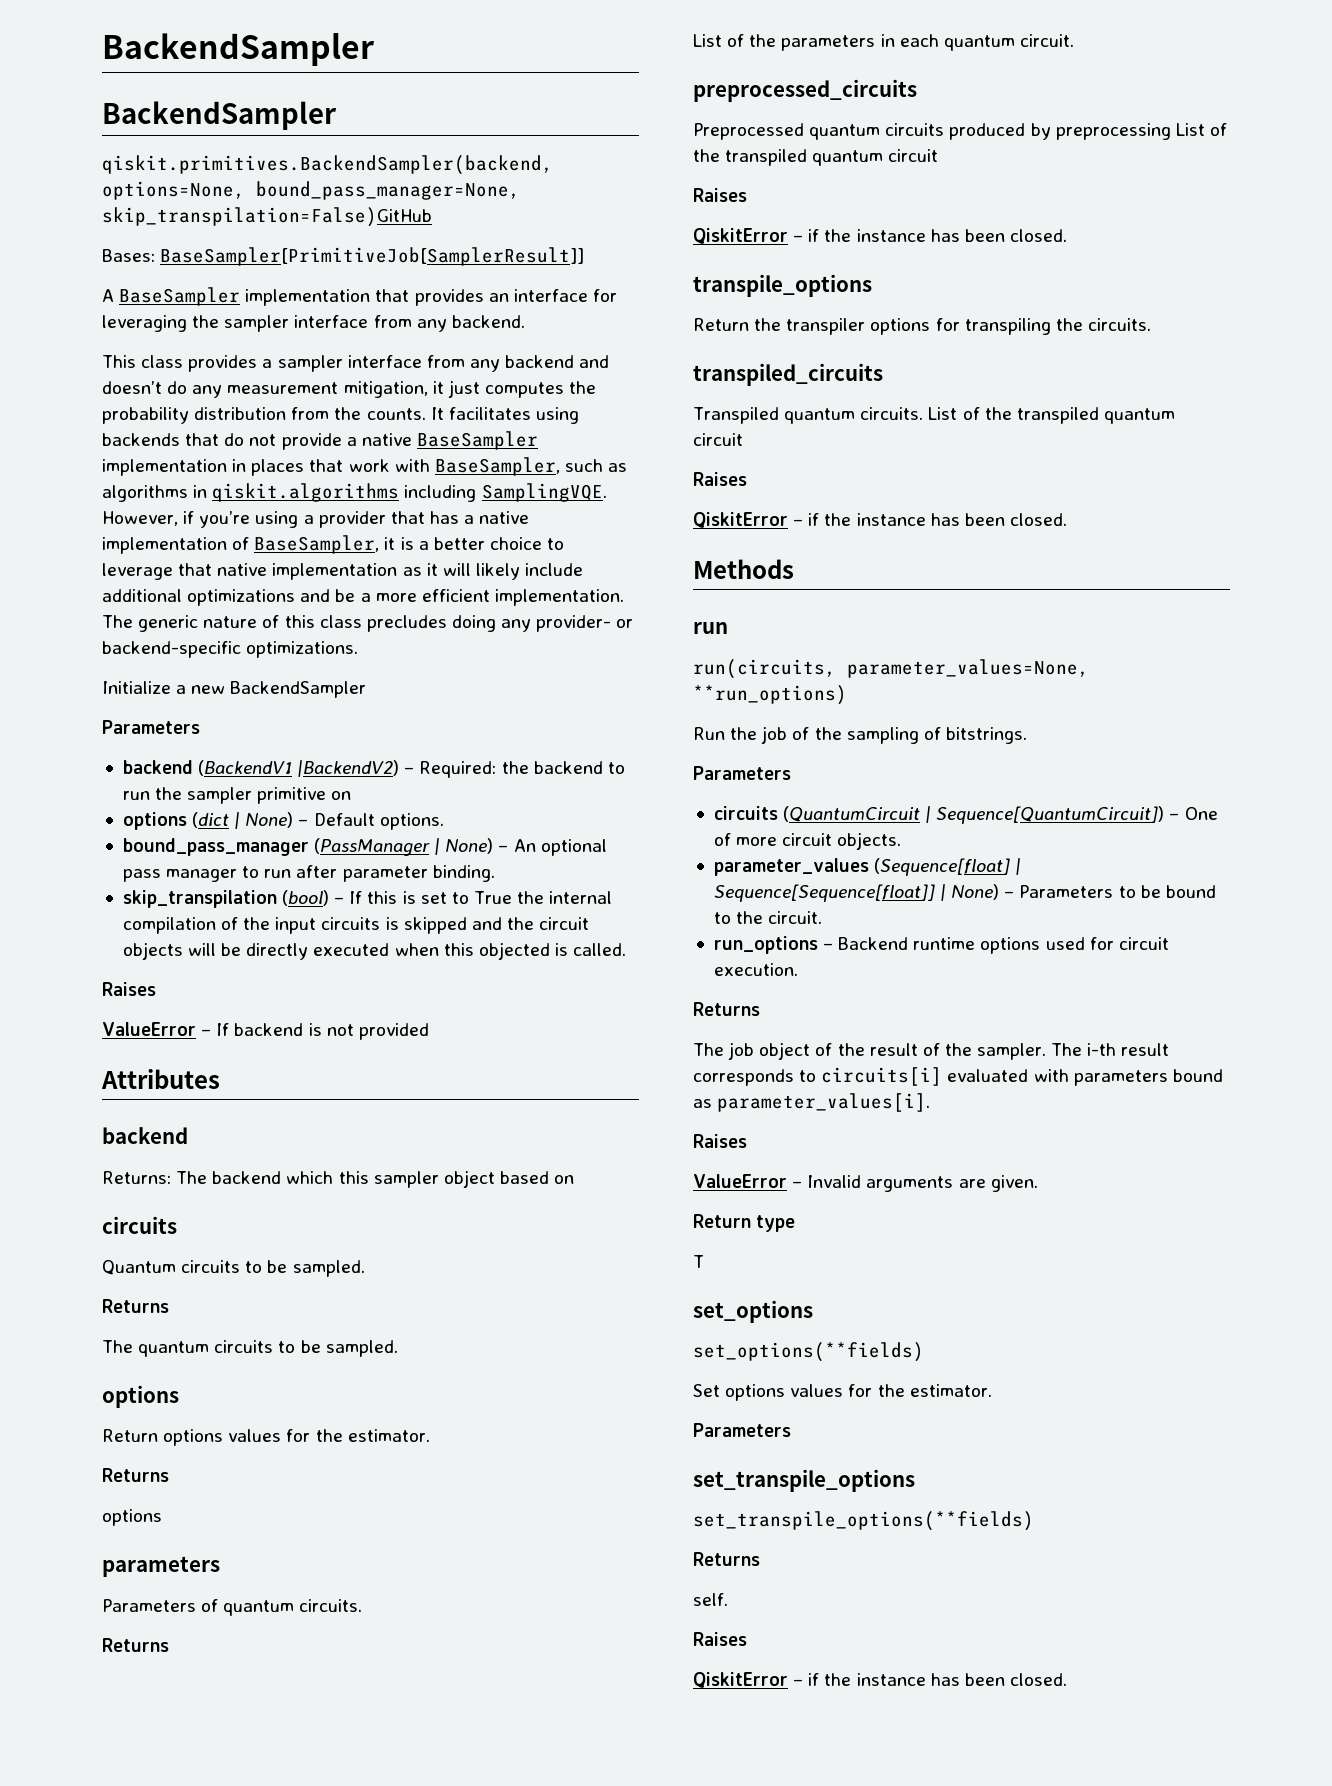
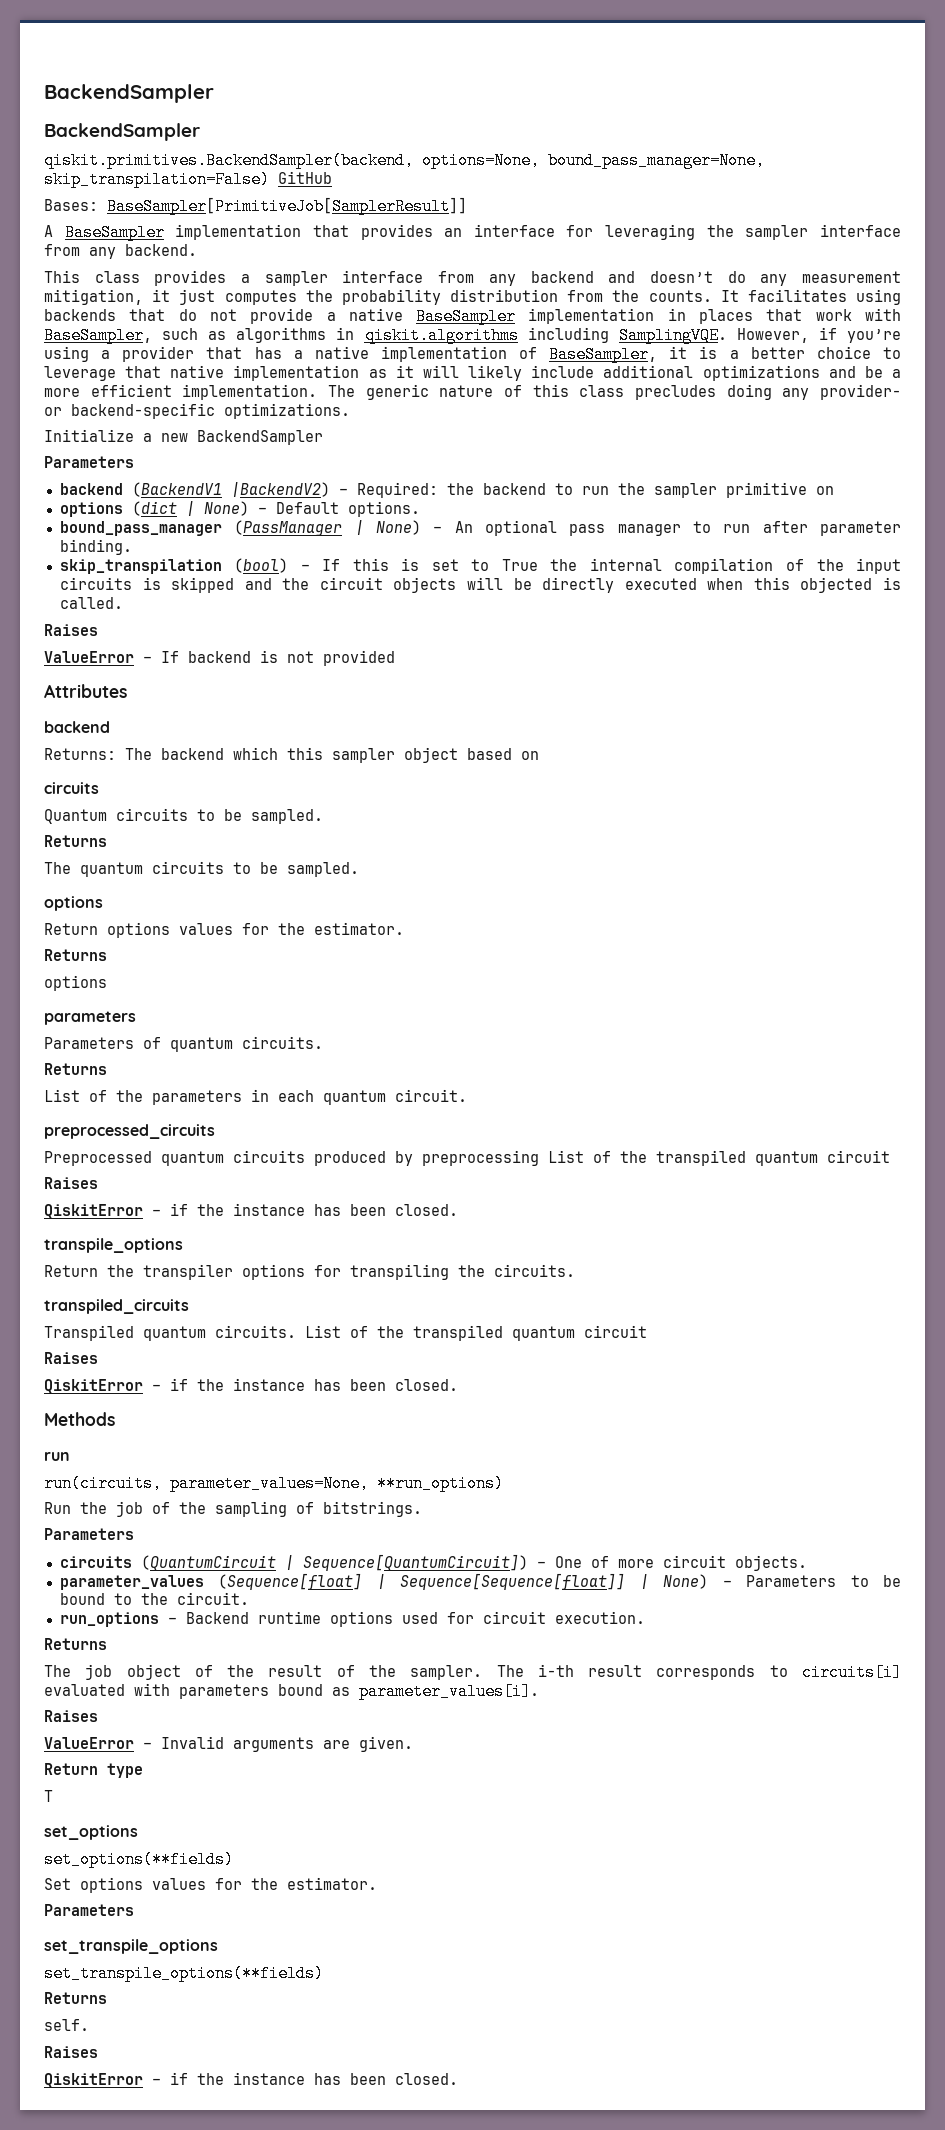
[102,207,432,227] skip_transpilation=False)GitHub -> [44,171,332,188] skip_transpilation=False) GitHub

